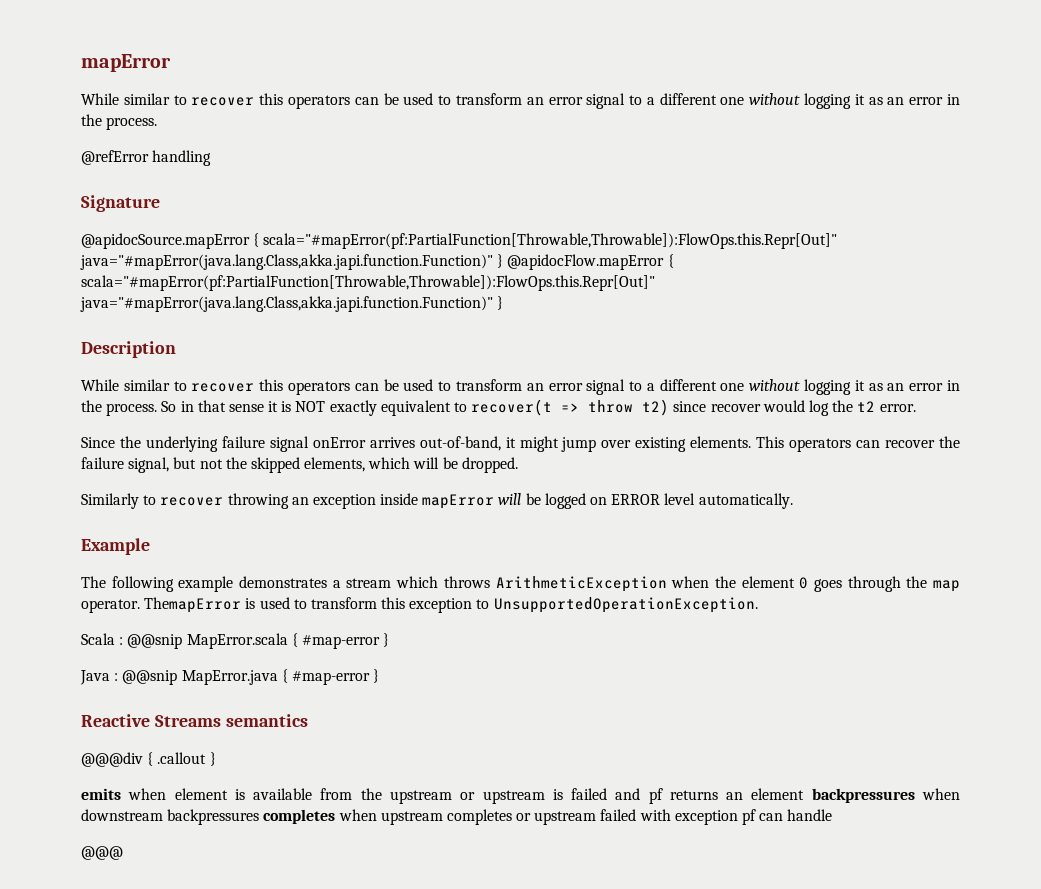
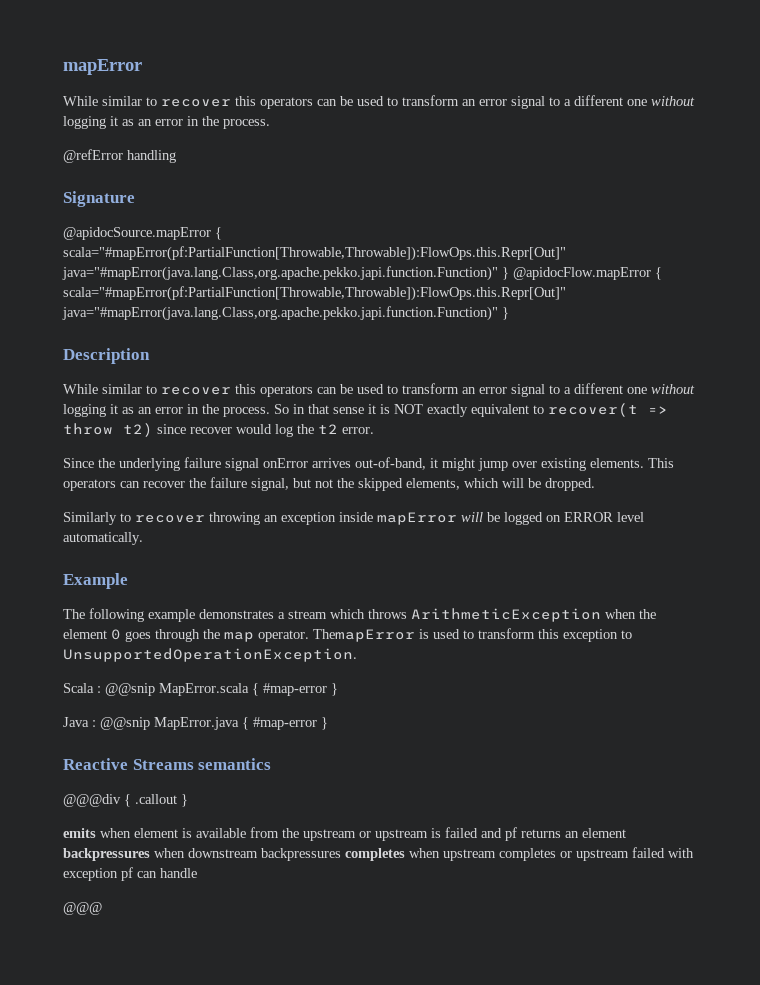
[80,254,493,270] java="#mapError(java.lang.Class,akka.japi.function.Function)" -> [62,266,498,281] java="#mapError(java.lang.Class,org.apache.pekko.japi.function.Function)"
[80,296,493,312] java="#mapError(java.lang.Class,akka.japi.function.Function)" -> [62,306,498,321] java="#mapError(java.lang.Class,org.apache.pekko.japi.function.Function)"

